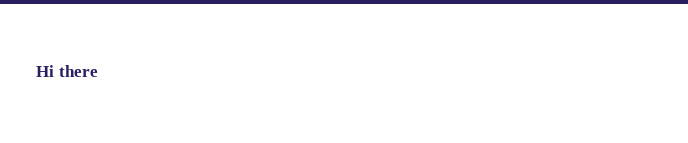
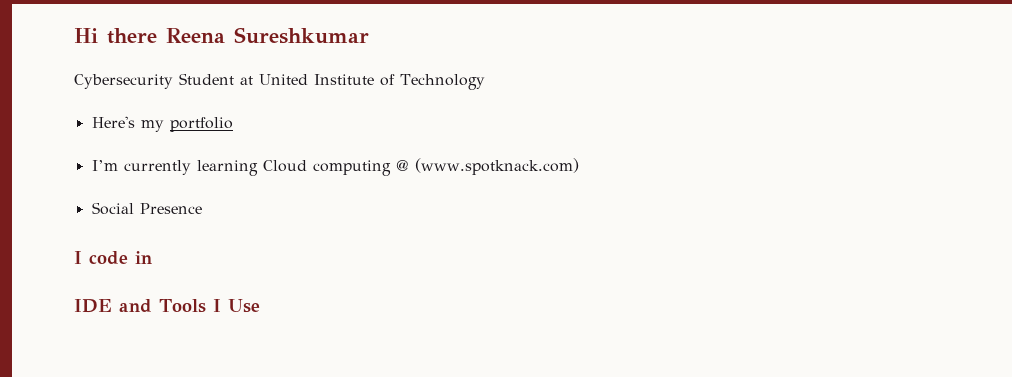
(98, 71) none -> [166,27,369,44] [74,73,485,90] [91,116,233,132] [91,158,579,176] [91,202,202,215] [74,251,152,265] [74,299,260,313] Reena Sureshkumar // Cybersecurity Student at United Institute of Technology // Here's my portfolio // I’m currently learning Cloud computing @ (www.spotknack.com) // Social Presence // I code in // IDE and Tools I Use

